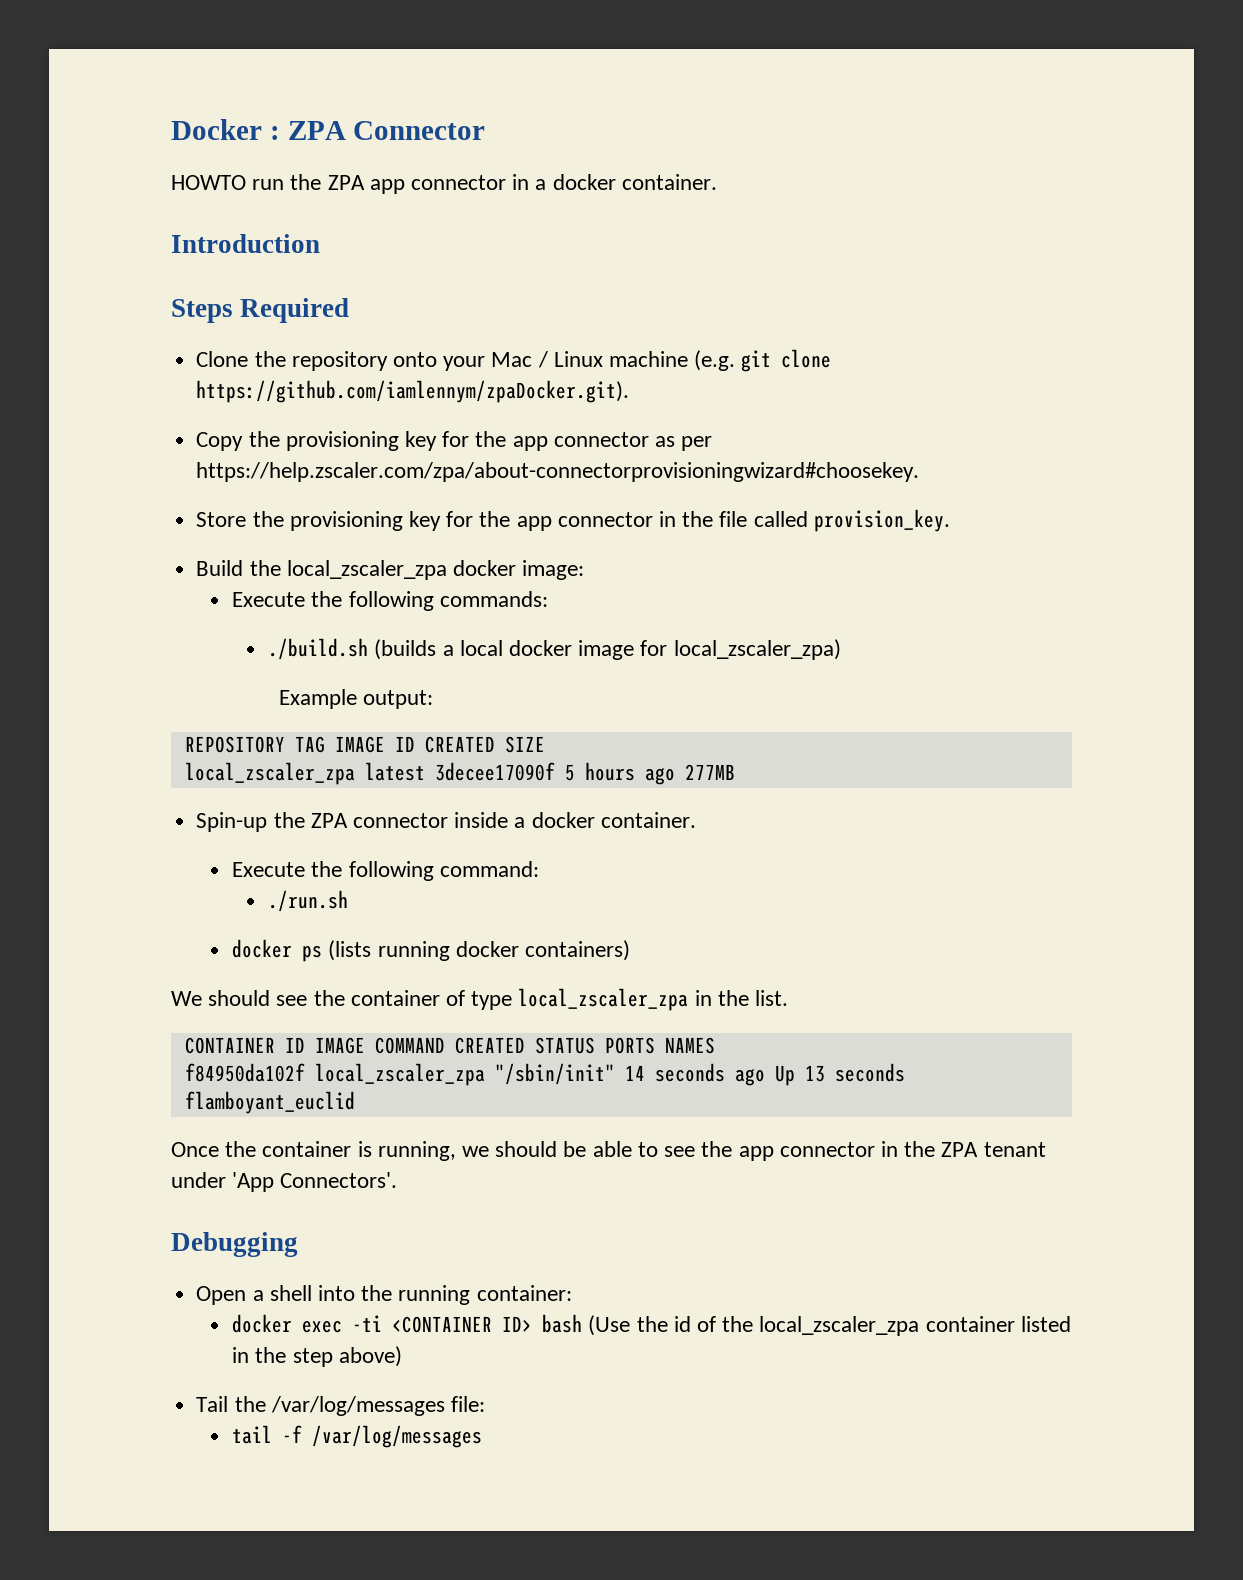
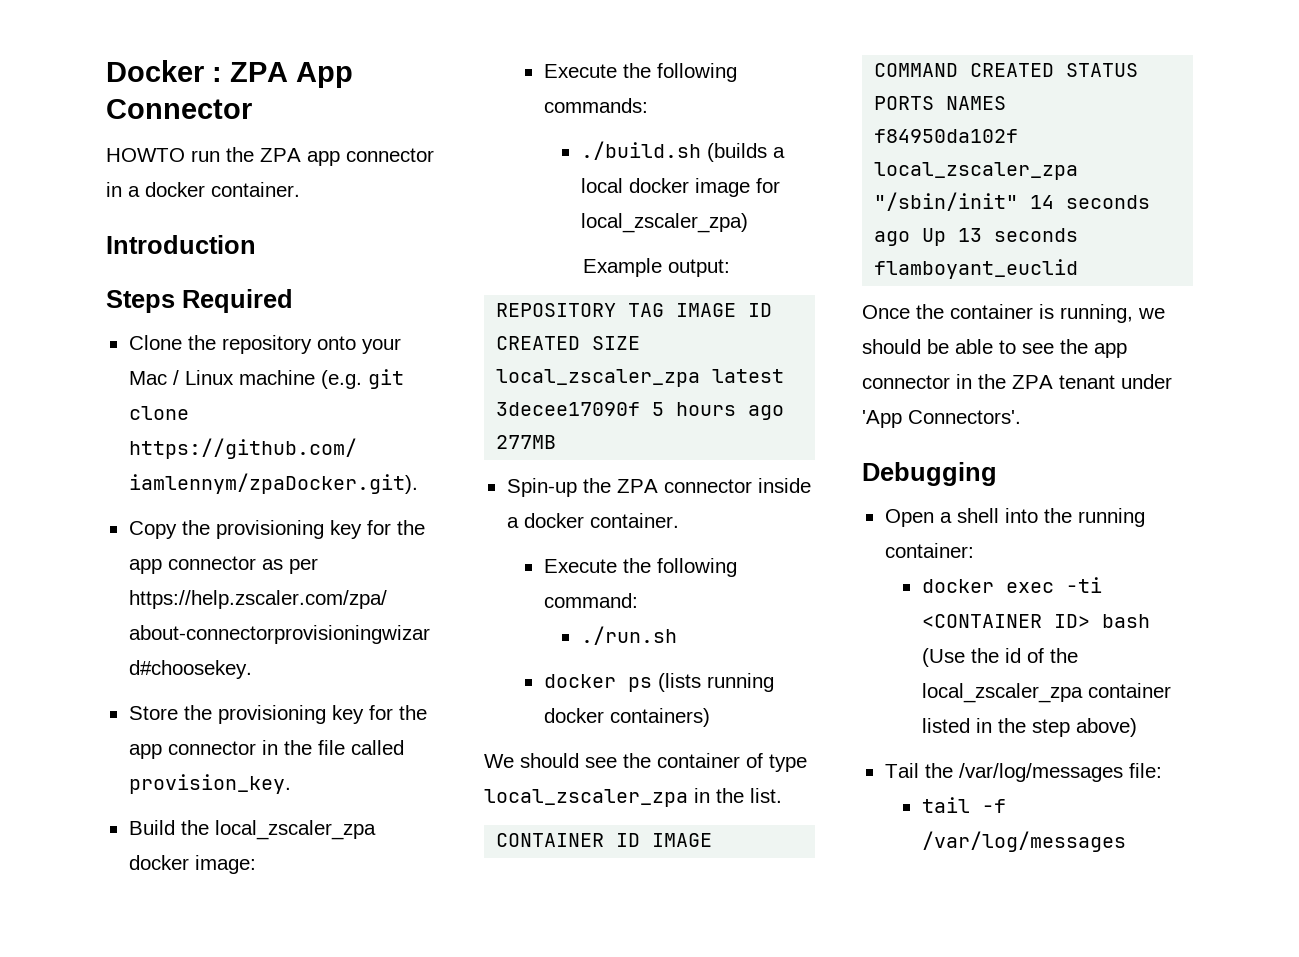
(346, 130) none -> [296,62,353,88] App

